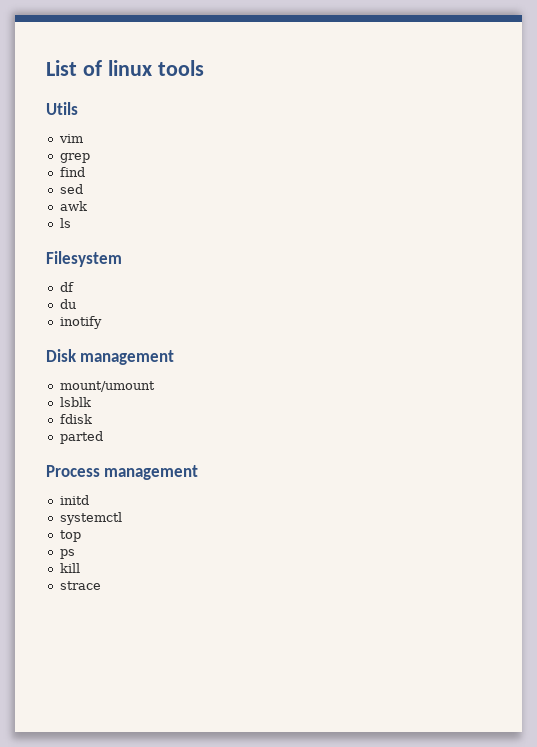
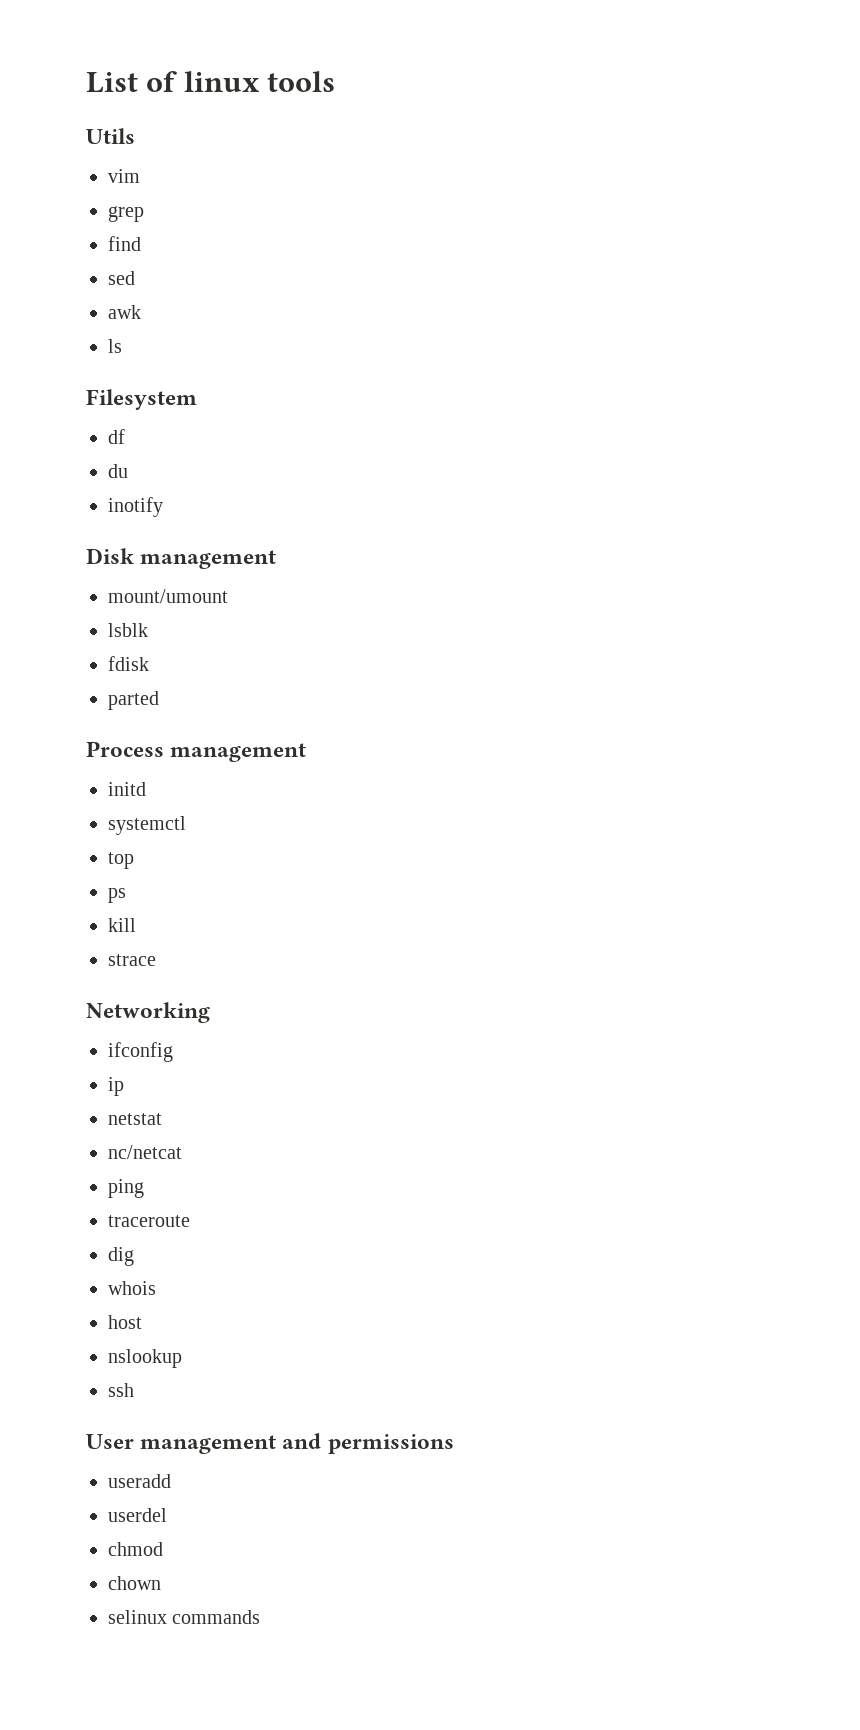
(101, 585) none -> [86,1002,210,1023] [108,1042,173,1062] [108,1077,124,1096] [108,1113,162,1125] [108,1145,182,1159] [108,1179,144,1198] [108,1215,190,1227] [108,1247,134,1266] [108,1281,156,1295] [108,1315,142,1329] [108,1349,182,1368] [108,1383,134,1397] [86,1433,454,1454] [108,1474,171,1488] [108,1508,167,1522] [108,1542,163,1556] [108,1576,161,1590] [108,1610,261,1624] // Networking // ifconfig // ip // netstat // nc/netcat // ping // traceroute // dig // whois // host // nslookup // ssh // User management and permissions // useradd // userdel // chmod // chown // selinux commands

